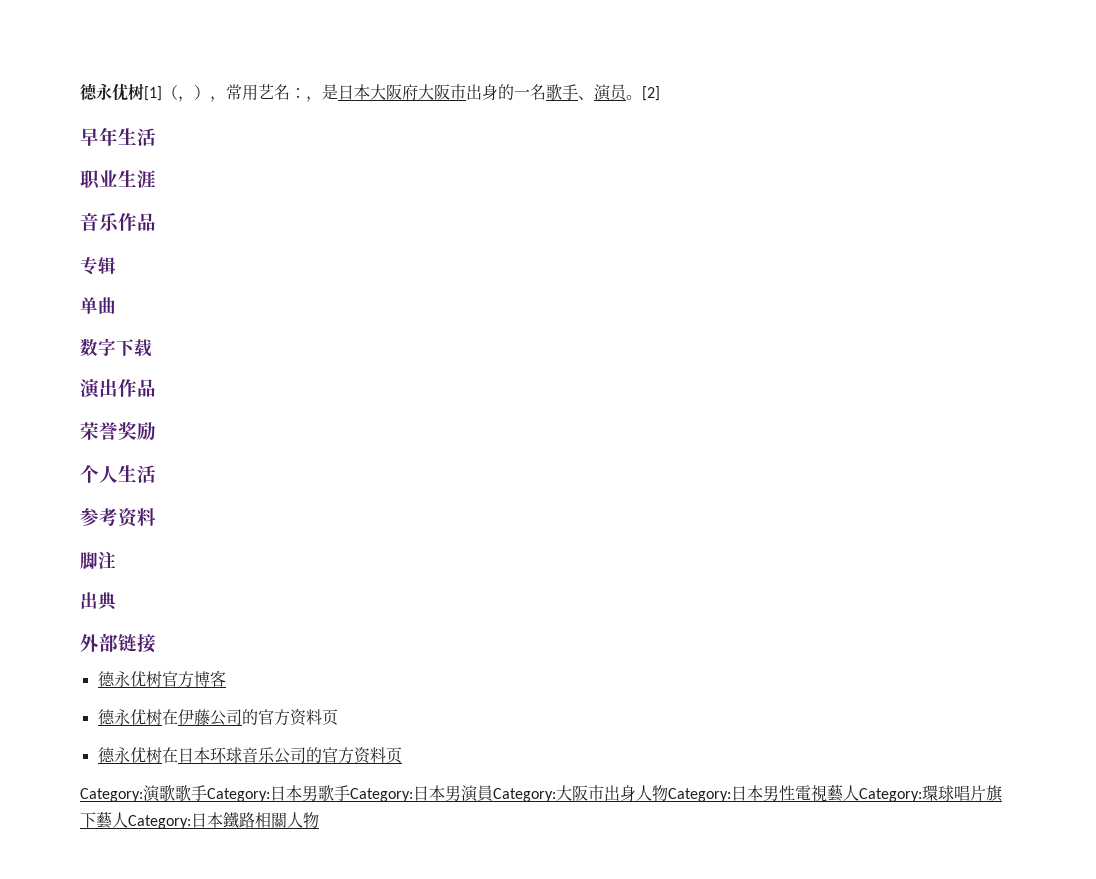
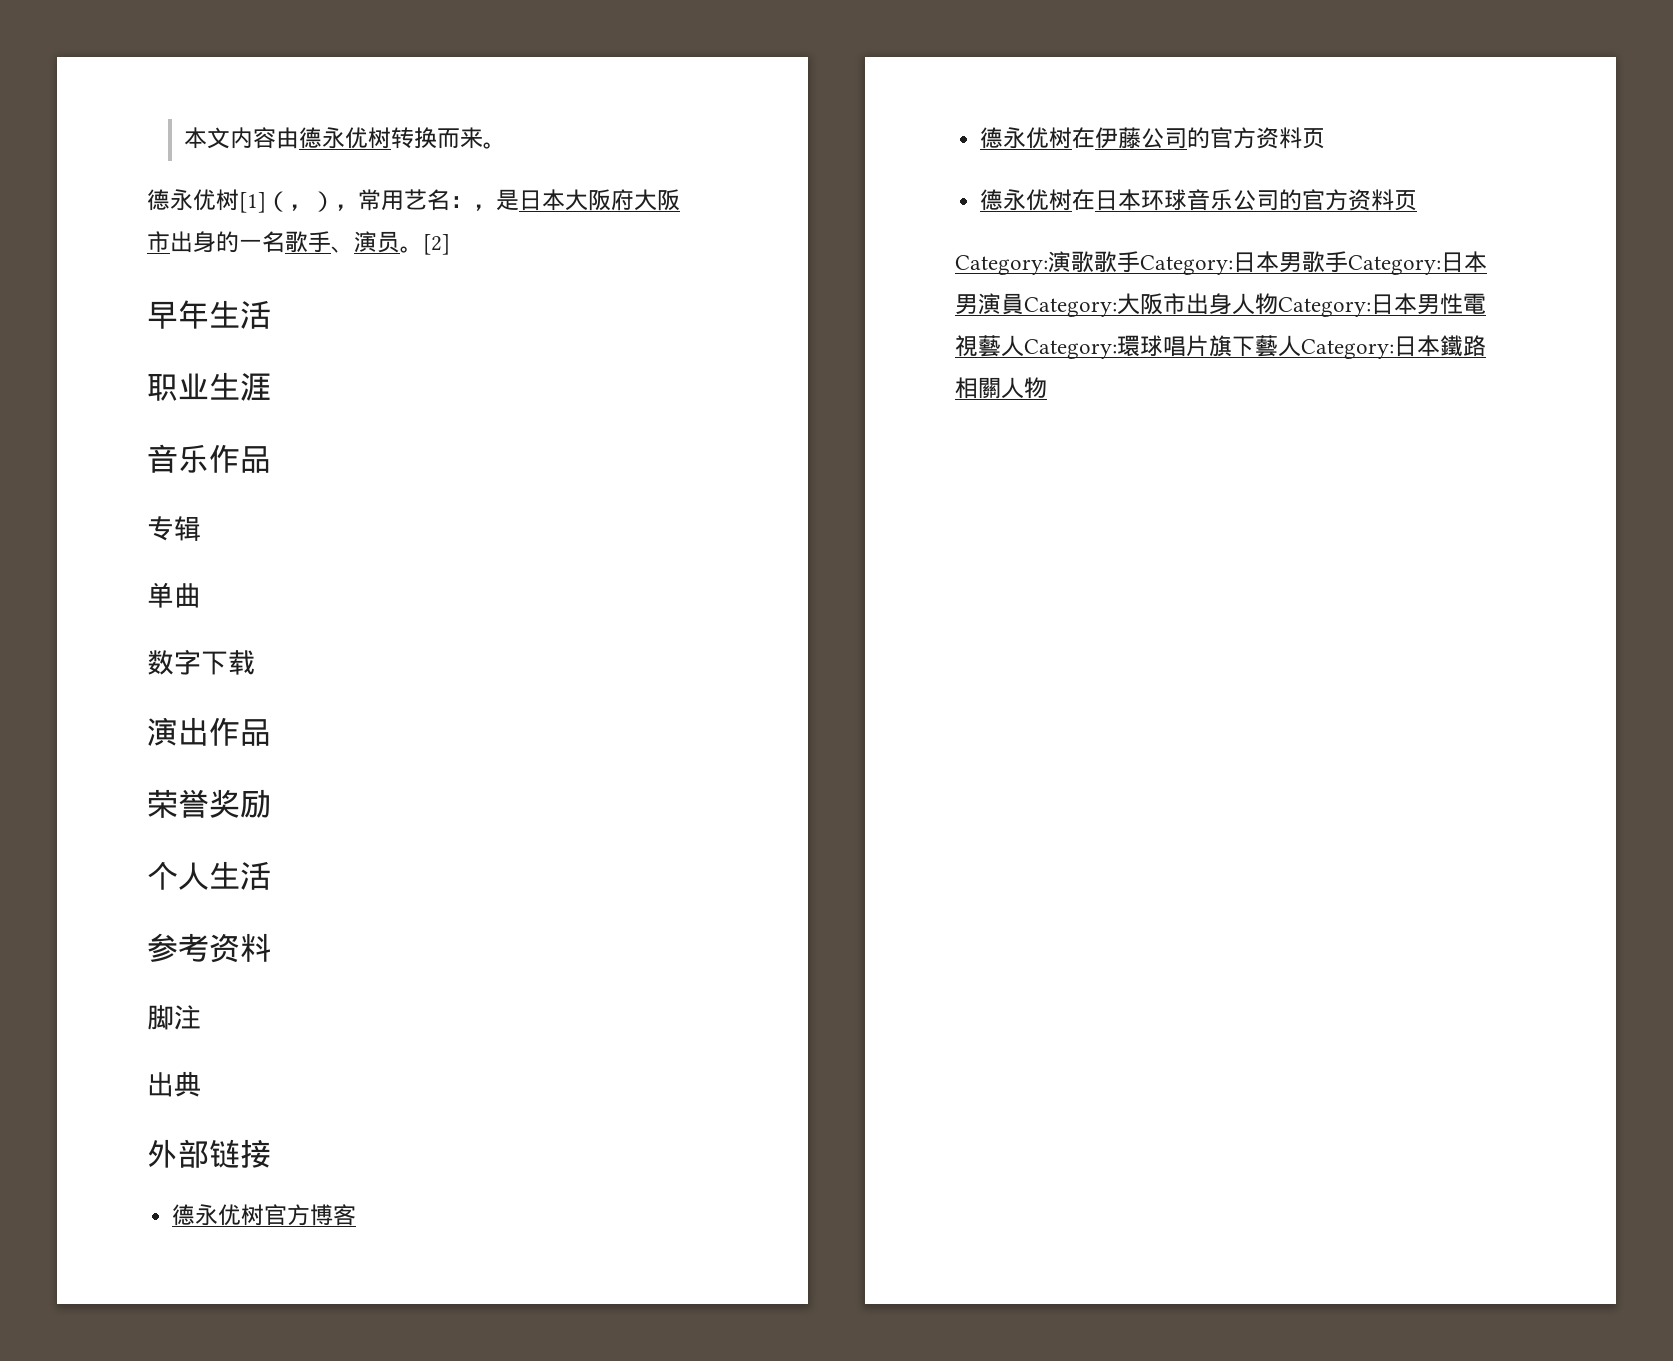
(80, 91) none -> [184,127,507,149] 本文内容由德永优树转换而来。 //

